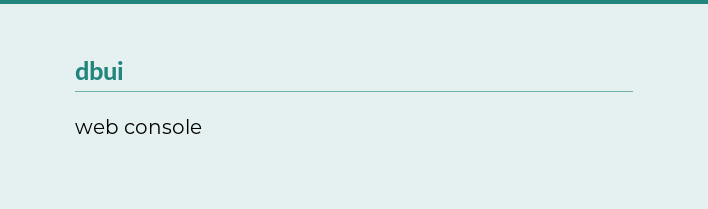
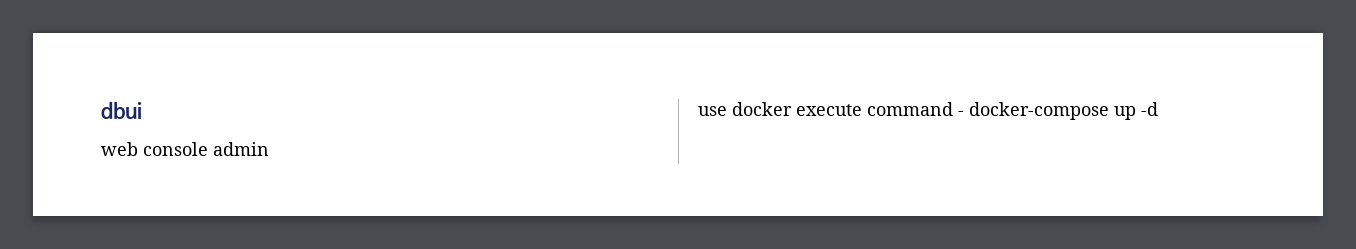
(203, 126) none -> [213,142,269,156] [698,102,1158,120] admin // use docker execute command - docker-compose up -d

